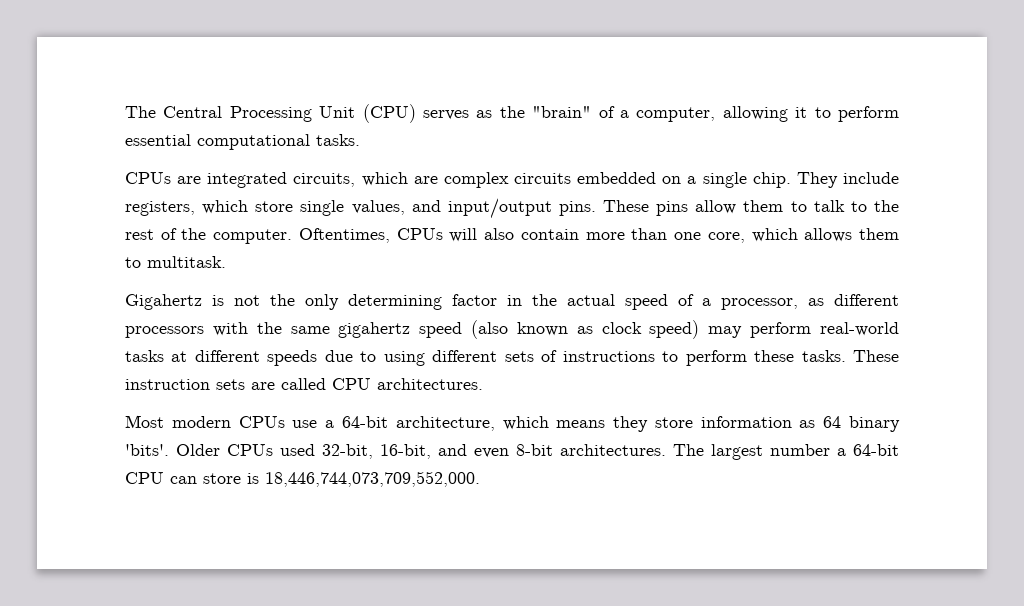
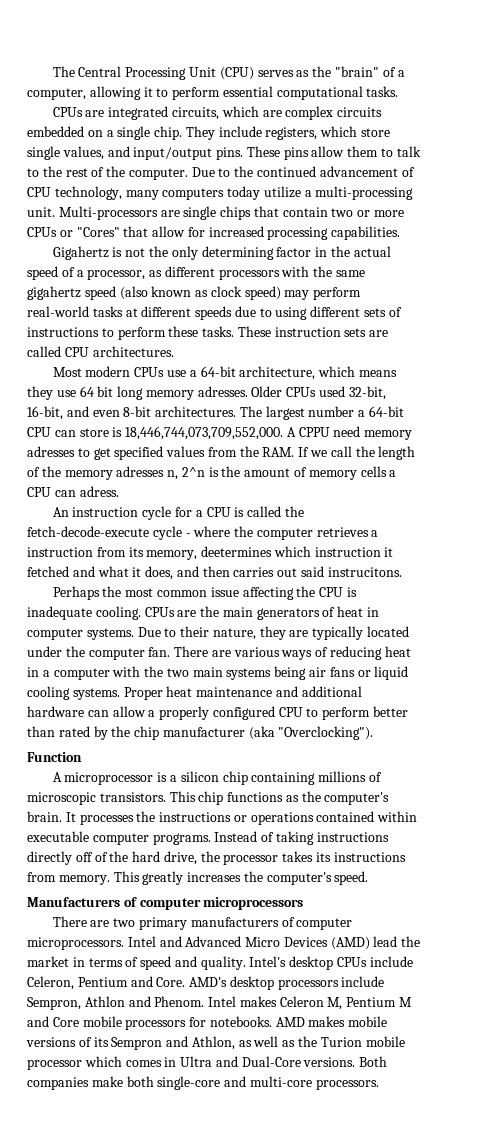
[298,228,900,243] [125,256,226,268] Oftentimes, CPUs will also contain more than one core, which allows them to multitask. -> [191,166,415,177] [27,186,414,200] [27,206,405,220] [27,226,401,240] Due to the continued advancement of CPU technology, many computers today utilize a multi-processing unit. Multi-processors are single chips that contain two or more CPUs or "Cores" that allow for increased processing capabilities.
[654,416,901,432] [125,444,169,456] store information as 64 binary 'bits'. -> [56,386,248,400] use 64 bit long memory adresses.
(480, 479) none -> [286,426,413,440] [27,446,416,460] [27,466,397,480] [27,486,119,497] [52,506,304,520] [27,526,379,540] [27,546,394,560] [27,566,402,580] [52,586,357,600] [27,606,380,620] [27,626,410,640] [27,646,411,660] [27,666,409,680] [27,686,362,700] [27,706,409,720] [27,726,374,740] [27,752,82,762] [52,771,382,785] [27,791,390,805] [27,811,418,825] [27,831,389,845] [27,851,406,865] [27,871,369,885] [27,897,304,910] [52,916,353,930] [27,936,421,950] [27,956,413,970] [27,976,385,990] [27,996,413,1010] [27,1016,388,1030] [26,1036,405,1050] [27,1056,388,1070] [27,1076,379,1090] A CPPU need memory adresses to get specified values from the RAM. If we call the length of the memory adresses n, 2^n is the amount of memory cells a CPU can adress. // An instruction cycle for a CPU is called the fetch-decode-execute cycle - where the computer retrieves a instruction from its memory, deetermines which instruction it fetched and what it does, and then carries out said instrucitons. // Perhaps the most common issue affecting the CPU is inadequate cooling. CPUs are the main generators of heat in computer systems. Due to their nature, they are typically located under the computer fan. There are various ways of reducing heat in a computer with the two main systems being air fans or liquid cooling systems. Proper heat maintenance and additional hardware can allow a properly configured CPU to perform better than rated by the chip manufacturer (aka "Overclocking"). // Function // A microprocessor is a silicon chip containing millions of microscopic transistors. This chip functions as the computer's brain. It processes the instructions or operations contained within executable computer programs. Instead of taking instructions directly off of the hard drive, the processor takes its instructions from memory. This greatly increases the computer's speed. // Manufacturers of computer microprocessors // There are two primary manufacturers of computer microprocessors. Intel and Advanced Micro Devices (AMD) lead the market in terms of speed and quality. Intel's desktop CPUs include Celeron, Pentium and Core. AMD's desktop processors include Sempron, Athlon and Phenom. Intel makes Celeron M, Pentium M and Core mobile processors for notebooks. AMD makes mobile versions of its Sempron and Athlon, as well as the Turion mobile processor which comes in Ultra and Dual-Core versions. Both companies make both single-core and multi-core processors.

